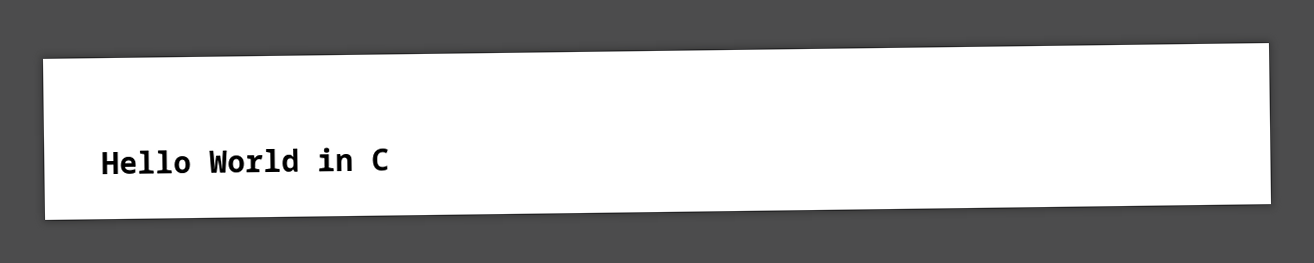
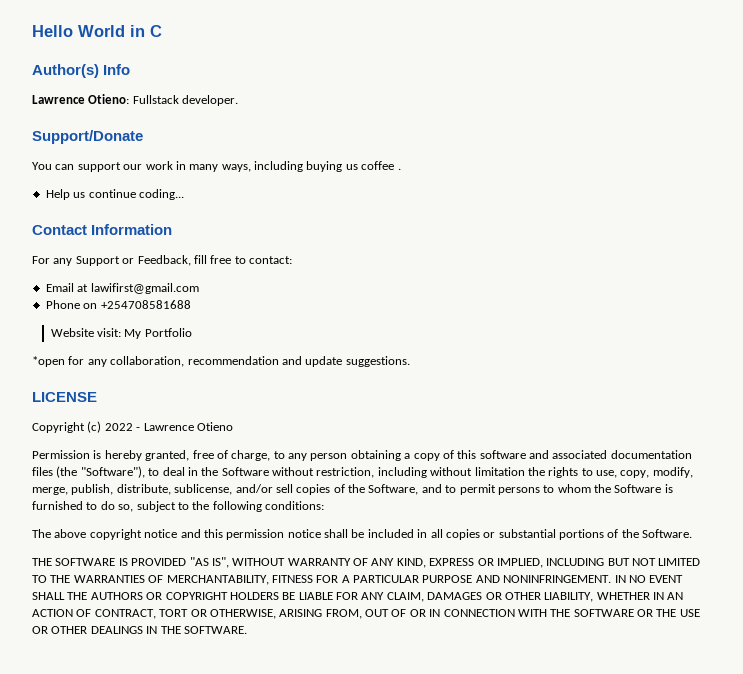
(390, 159) none -> [32,64,131,78] [32,94,239,106] [32,130,143,144] [32,161,401,172] [45,189,184,200] [32,224,173,235] [32,255,292,266] [45,283,199,294] [45,300,191,309] [50,328,192,339] [32,356,410,367] [32,392,97,402] [32,421,233,433] [32,450,692,461] [32,466,693,478] [32,484,673,495] [32,501,324,512] [32,529,693,540] [32,557,701,568] [32,575,684,585] [32,592,684,602] [32,609,700,619] [32,626,247,634] // Author(s) Info // Lawrence Otieno: Fullstack developer. // Support/Donate // You can support our work in many ways, including buying us coffee . // Help us continue coding... // Contact Information // For any Support or Feedback, fill free to contact: // Email at lawifirst@gmail.com // Phone on +254708581688 // Website visit: My Portfolio // *open for any collaboration, recommendation and update suggestions. // LICENSE // Copyright (c) 2022 - Lawrence Otieno // Permission is hereby granted, free of charge, to any person obtaining a copy of this software and associated documentation files (the "Software"), to deal in the Software without restriction, including without limitation the rights to use, copy, modify, merge, publish, distribute, sublicense, and/or sell copies of the Software, and to permit persons to whom the Software is furnished to do so, subject to the following conditions: // The above copyright notice and this permission notice shall be included in all copies or substantial portions of the Software. // THE SOFTWARE IS PROVIDED "AS IS", WITHOUT WARRANTY OF ANY KIND, EXPRESS OR IMPLIED, INCLUDING BUT NOT LIMITED TO THE WARRANTIES OF MERCHANTABILITY, FITNESS FOR A PARTICULAR PURPOSE AND NONINFRINGEMENT. IN NO EVENT SHALL THE AUTHORS OR COPYRIGHT HOLDERS BE LIABLE FOR ANY CLAIM, DAMAGES OR OTHER LIABILITY, WHETHER IN AN ACTION OF CONTRACT, TORT OR OTHERWISE, ARISING FROM, OUT OF OR IN CONNECTION WITH THE SOFTWARE OR THE USE OR OTHER DEALINGS IN THE SOFTWARE.

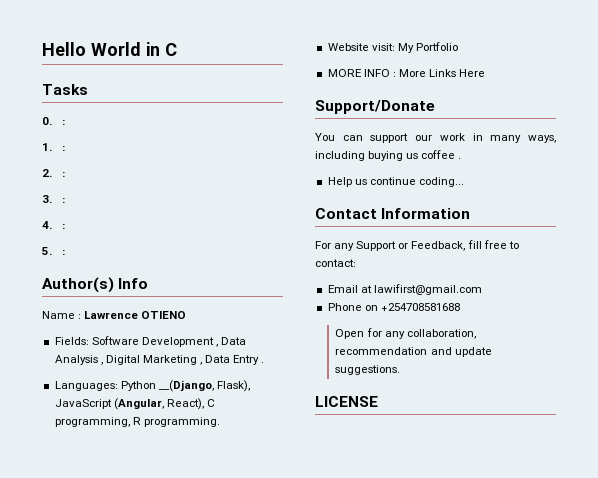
[32,64,131,78] [32,94,239,106] Author(s) Info // Lawrence Otieno: Fullstack developer. -> [42,84,88,95] [42,117,66,125] [42,143,66,151] [42,169,66,177] [42,195,66,203] [42,221,66,229] [42,247,66,255] [42,277,149,293] [42,311,187,319] [54,336,247,347] [54,355,265,365] [54,380,250,392] [54,398,215,410] [54,417,220,427] [327,42,458,53] [327,69,486,77] Tasks // 0. : // 1. : // 2. : // 3. : // 4. : // 5. : // Author(s) Info // Name : Lawrence OTIENO // Fields: Software Development , Data Analysis , Digital Marketing , Data Entry . // Languages: Python __(Django, Flask), JavaScript (Angular, React), C programming, R programming. // Website visit: My Portfolio // MORE INFO : More Links Here
[50,328,192,339] [32,356,65,367] Website visit: My Portfolio // *open -> [335,329,365,339] Open
[32,421,233,433] [32,450,692,461] [32,466,693,478] [32,484,673,495] [32,501,324,512] [32,529,693,540] [32,557,701,568] [32,575,684,585] [32,592,684,602] [32,609,700,619] [32,626,247,634] // Copyright (c) 2022 - Lawrence Otieno // Permission is hereby granted, free of charge, to any person obtaining a copy of this software and associated documentation files (the "Software"), to deal in the Software without restriction, including without limitation the rights to use, copy, modify, merge, publish, distribute, sublicense, and/or sell copies of the Software, and to permit persons to whom the Software is furnished to do so, subject to the following conditions: // The above copyright notice and this permission notice shall be included in all copies or substantial portions of the Software. // THE SOFTWARE IS PROVIDED "AS IS", WITHOUT WARRANTY OF ANY KIND, EXPRESS OR IMPLIED, INCLUDING BUT NOT LIMITED TO THE WARRANTIES OF MERCHANTABILITY, FITNESS FOR A PARTICULAR PURPOSE AND NONINFRINGEMENT. IN NO EVENT SHALL THE AUTHORS OR COPYRIGHT HOLDERS BE LIABLE FOR ANY CLAIM, DAMAGES OR OTHER LIABILITY, WHETHER IN AN ACTION OF CONTRACT, TORT OR OTHERWISE, ARISING FROM, OUT OF OR IN CONNECTION WITH THE SOFTWARE OR THE USE OR OTHER DEALINGS IN THE SOFTWARE. -> (378, 401) none

